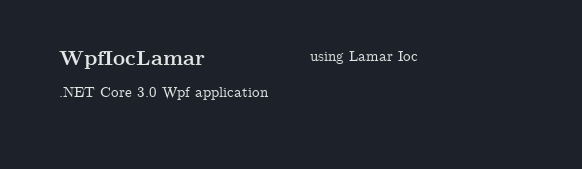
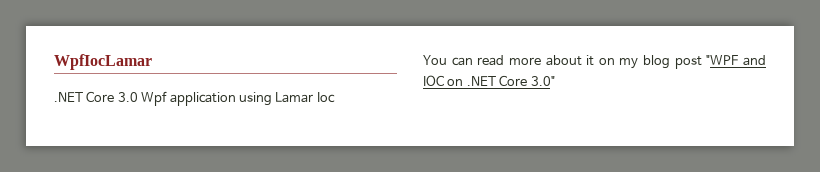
(418, 56) none -> [423,55,766,69] [423,75,555,86] // You can read more about it on my blog post "WPF and IOC on .NET Core 3.0"

